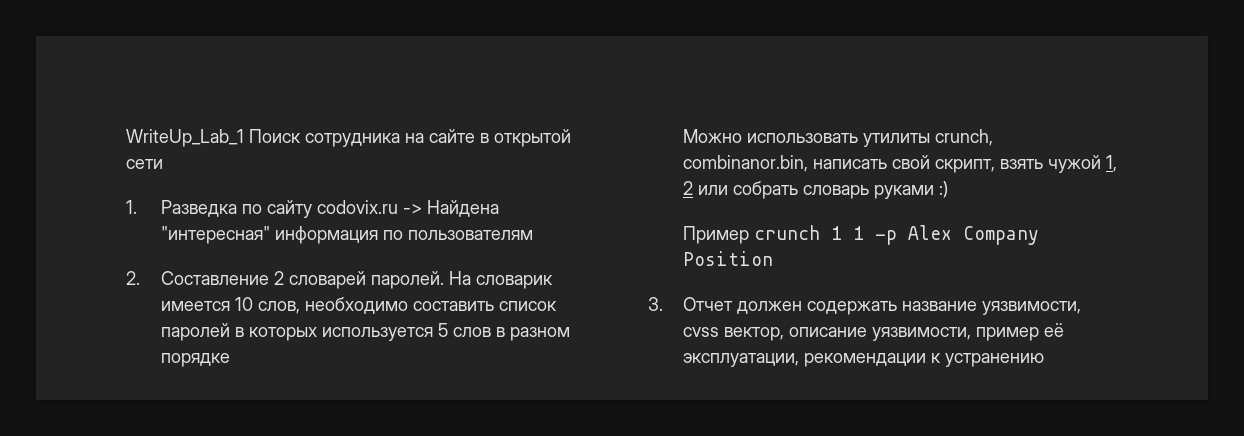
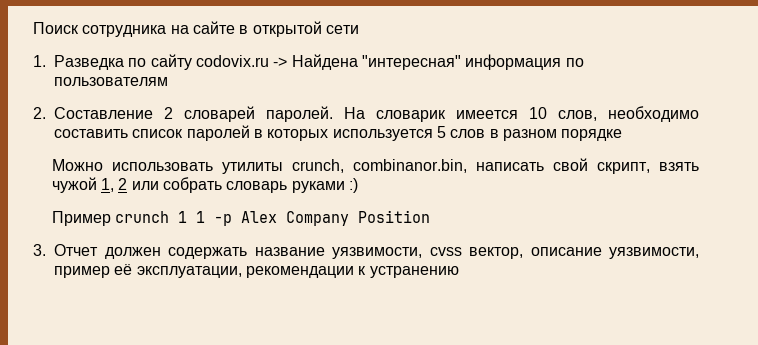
[126,129,244,147] WriteUp_Lab_1 -> (33, 28) none

